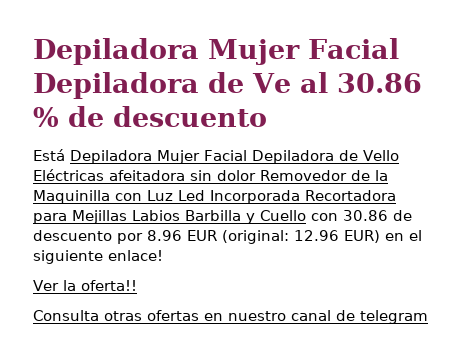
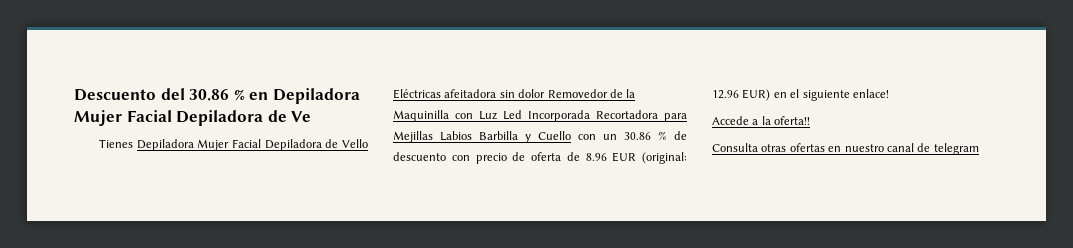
(33, 51) none -> [74,88,269,101] Descuento del 30.86 % en
[299,72,422,93] [33,106,267,127] [33,149,65,161] al 30.86 % de descuento // Está -> [99,139,134,148] // Tienes
[343,210,412,221] [33,230,143,244] 30.86 de descuento por -> [603,131,687,140] [393,152,580,164] un 30.86 % de descuento con precio de oferta de
[33,280,59,291] Ver -> [712,116,759,125] Accede a

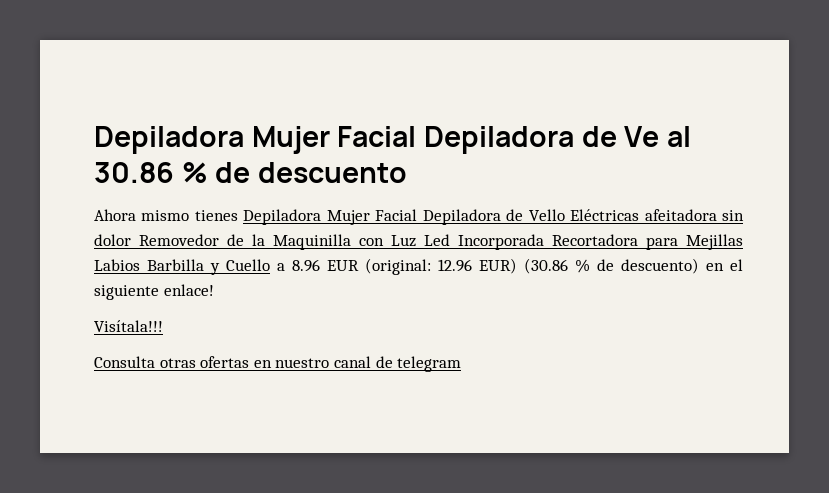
[74,88,269,101] Descuento del 30.86 % en -> (94, 140) none
[99,139,134,148] // Tienes -> [667,126,692,147] [94,162,408,183] [94,209,238,221] al 30.86 % de descuento // Ahora mismo tienes
[578,131,687,140] [393,152,580,164] con un 30.86 % de descuento con precio de oferta de -> [277,263,285,271] a
(771, 95) none -> [524,258,699,274] (30.86 % de descuento)
[712,116,811,125] Accede a la oferta!! -> [94,320,163,332] Visítala!!!

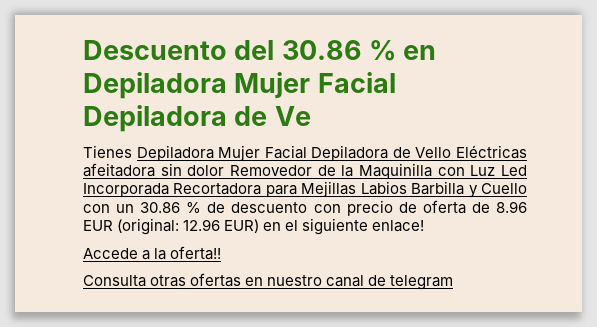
(94, 140) none -> [83,40,437,61] Descuento del 30.86 % en
[667,126,692,147] [94,162,408,183] [94,209,238,221] al 30.86 % de descuento // Ahora mismo tienes -> [83,145,132,158] // Tienes
[277,263,285,271] a -> [83,200,490,216] con un 30.86 % de descuento con precio de oferta de
[524,258,699,274] (30.86 % de descuento) -> (260, 226) none
[94,320,163,332] Visítala!!! -> [83,246,222,260] Accede a la oferta!!

